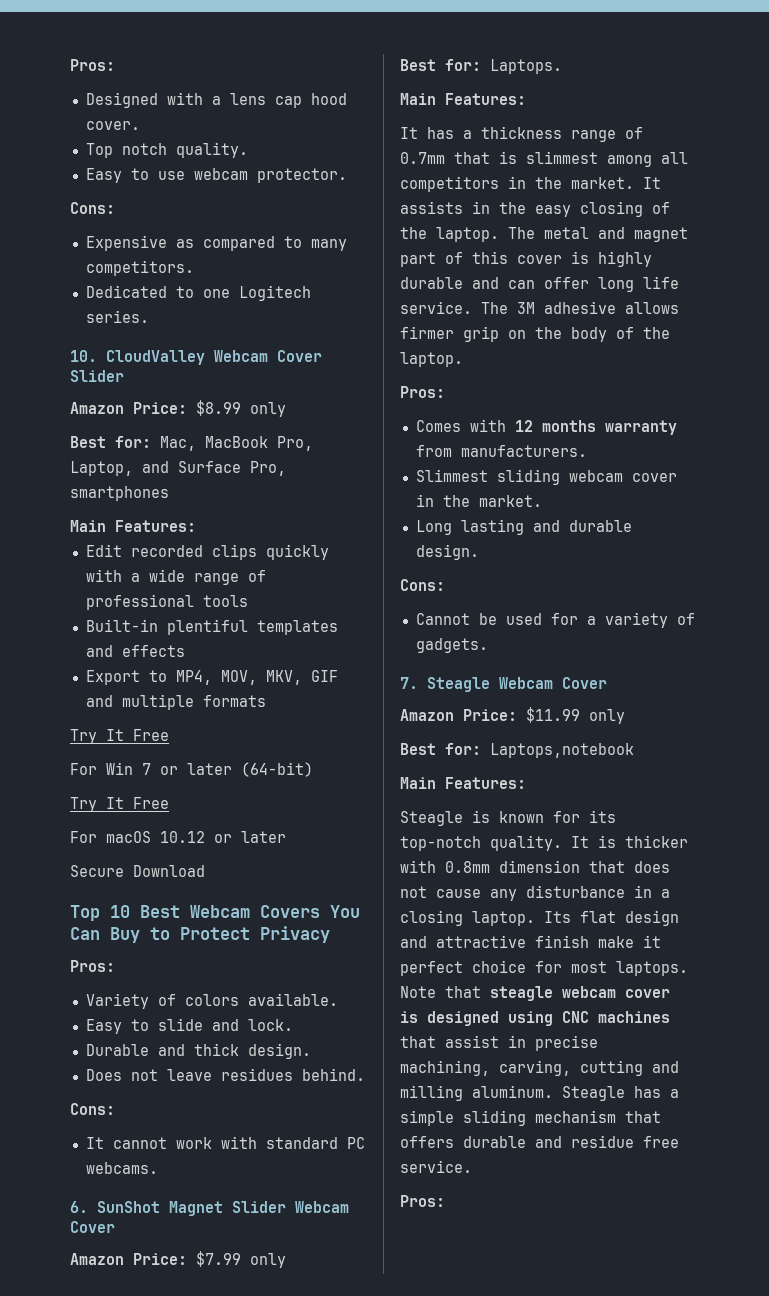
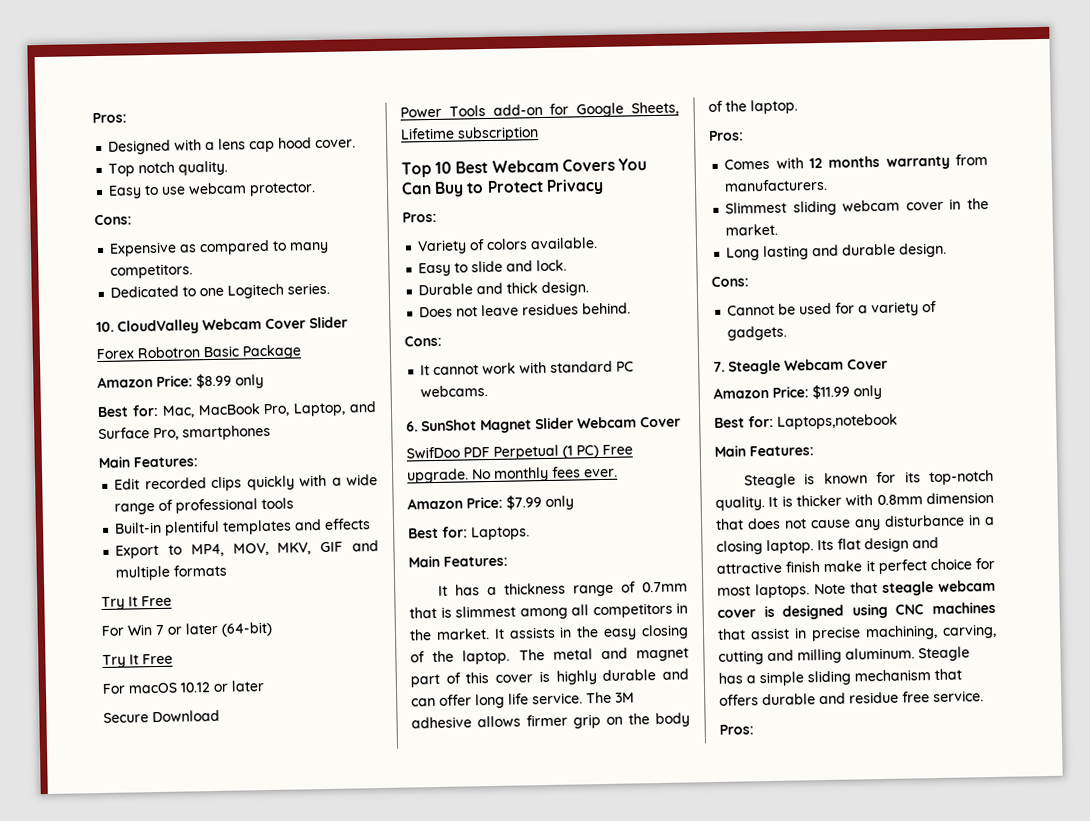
(124, 376) none -> [96,344,302,360] // Forex Robotron Basic Package
(205, 871) none -> [400,101,679,118] [400,126,539,142] // Power Tools add-on for Google Sheets, Lifetime subscription
(115, 1227) none -> [406,444,633,460] [407,466,618,484] // SwifDoo PDF Perpetual (1 PC) Free upgrade. No monthly fees ever.

